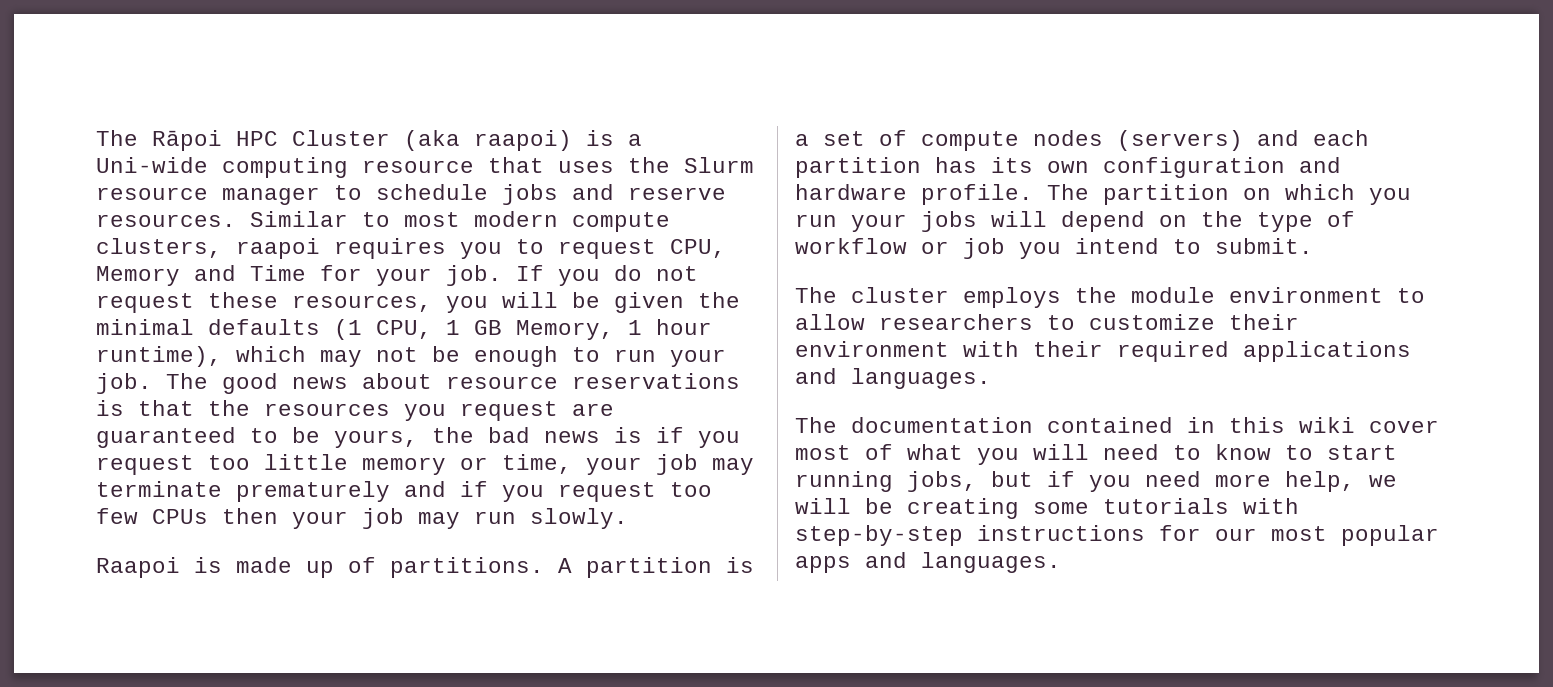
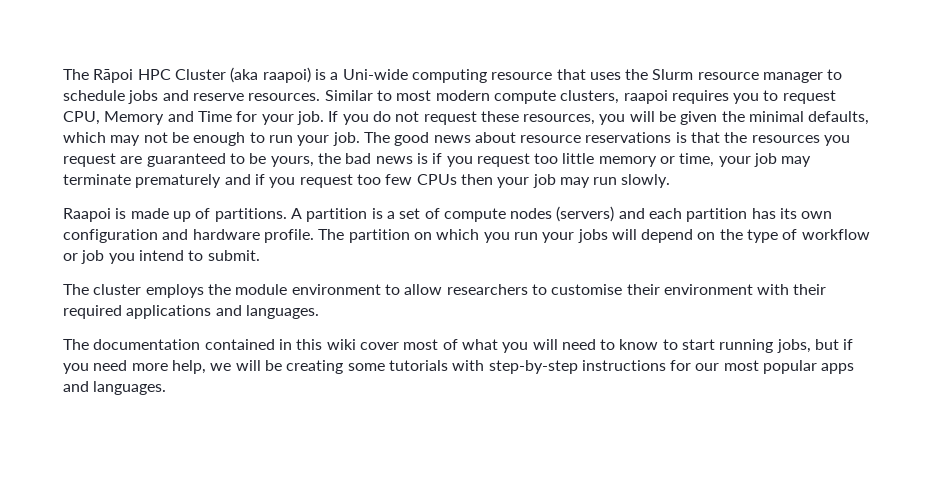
[208,319,712,340] [96,346,222,367] defaults (1 CPU, 1 GB Memory, 1 hour runtime), -> [808,111,870,125] defaults,
[1089,314,1215,330] customize -> [551,284,623,295] customise

